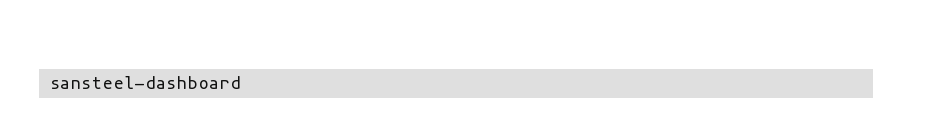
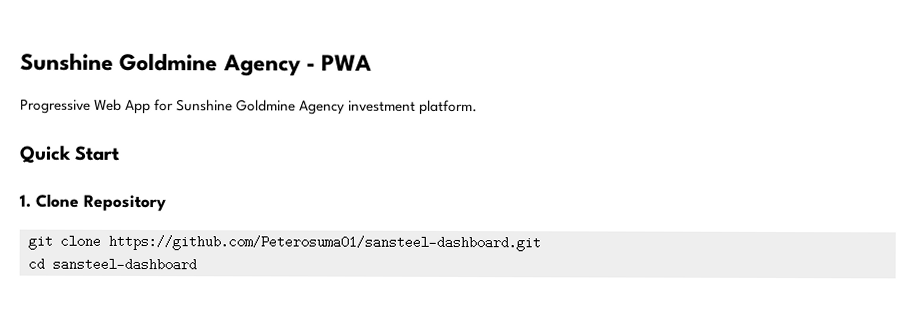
(50, 82) none -> [20,52,373,77] [20,98,479,116] [19,145,121,164] [19,193,166,212] [28,234,541,252] [28,257,45,271] Sunshine Goldmine Agency - PWA // Progressive Web App for Sunshine Goldmine Agency investment platform. // Quick Start // 1. Clone Repository // git clone https://github.com/Peterosuma01/sansteel-dashboard.git // cd

